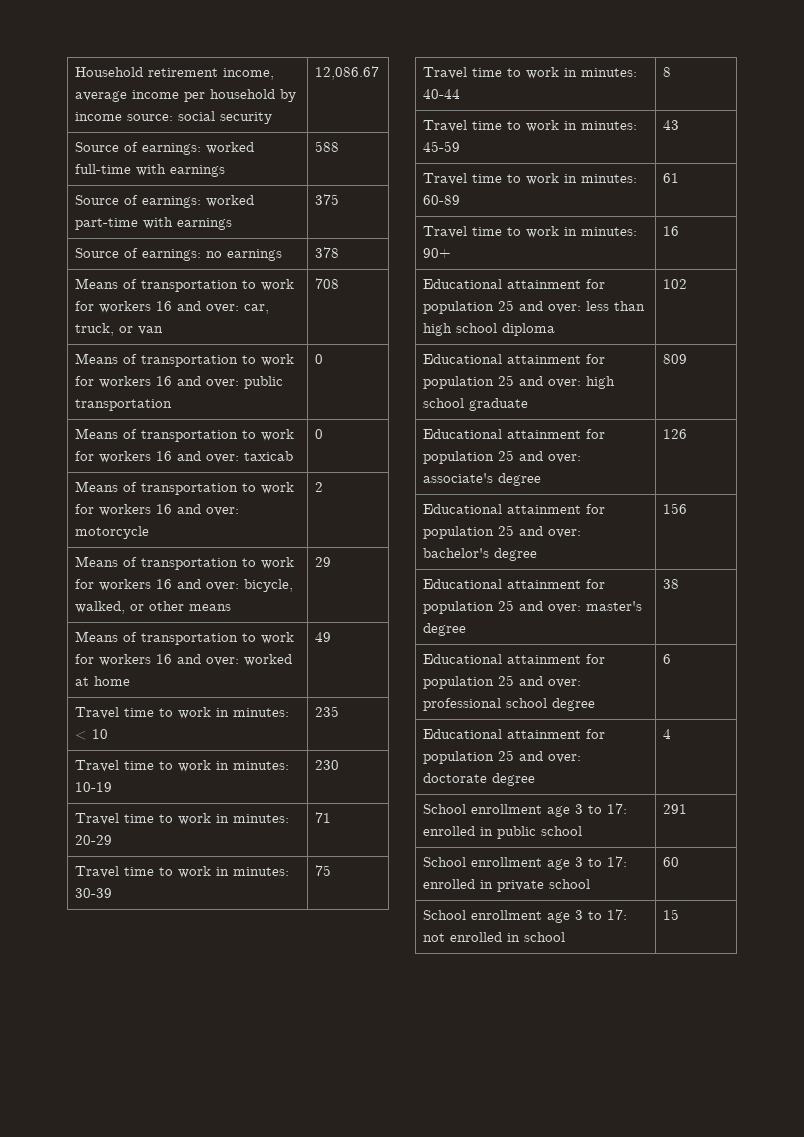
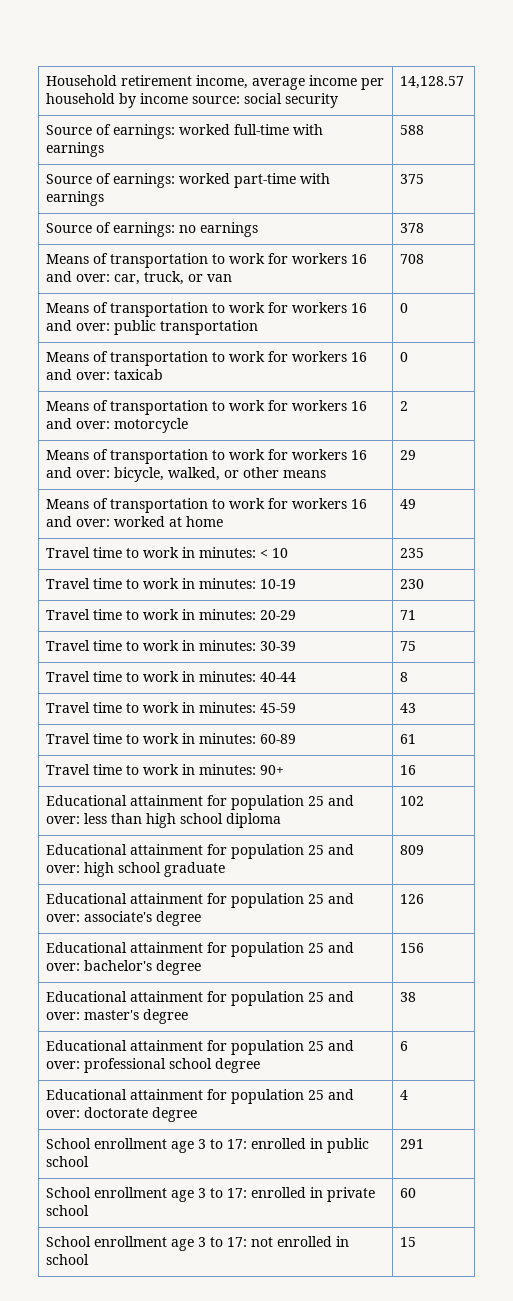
[314,66,379,80] 12,086.67 -> [400,76,465,89] 14,128.57

